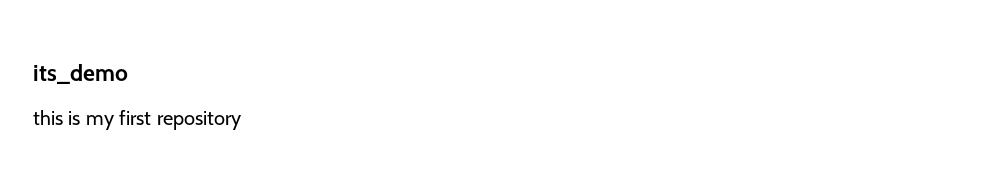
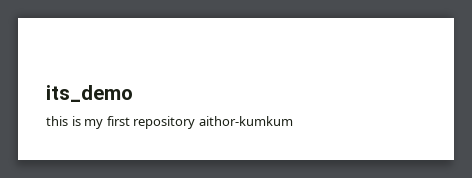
(241, 120) none -> [198,116,293,126] aithor-kumkum

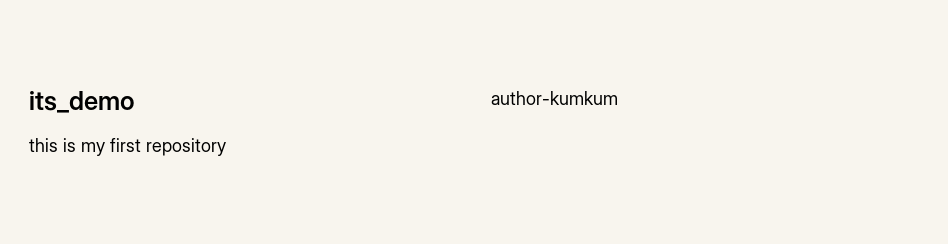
[198,116,293,126] aithor-kumkum -> [491,91,618,105] // author-kumkum

